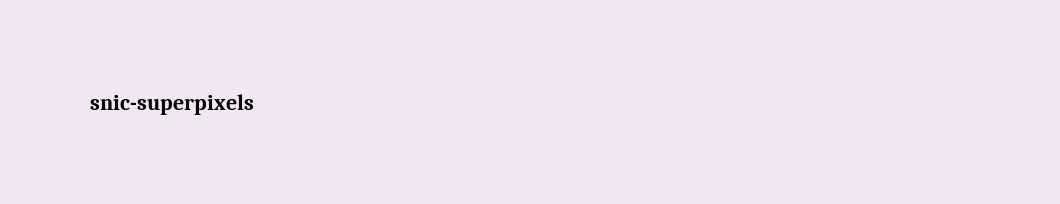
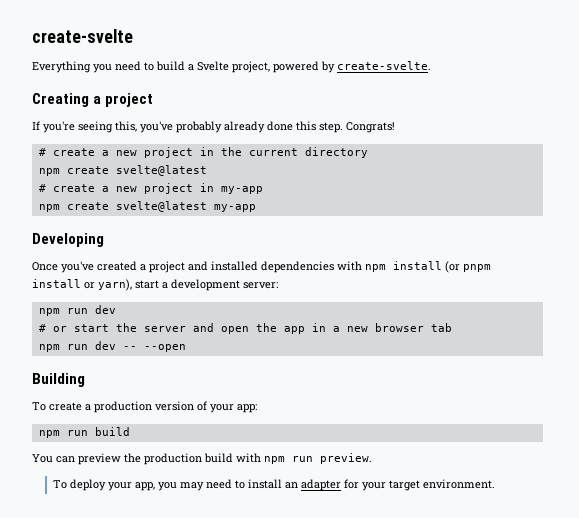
[90,94,254,115] snic-superpixels -> [32,29,133,43] [32,61,431,73] [32,93,154,107] [32,121,395,133] [38,147,368,158] [38,165,207,176] [38,183,263,194] [38,201,256,212] [32,233,104,247] [32,261,491,273] [32,279,278,291] [38,305,116,316] [38,323,452,334] [38,341,186,352] [32,373,85,387] [32,401,257,413] [38,427,130,438] [32,453,372,465] [52,479,495,491] create-svelte // Everything you need to build a Svelte project, powered by create-svelte. // Creating a project // If you're seeing this, you've probably already done this step. Congrats! // # create a new project in the current directory // npm create svelte@latest // # create a new project in my-app // npm create svelte@latest my-app // Developing // Once you've created a project and installed dependencies with npm install (or pnpm install or yarn), start a development server: // npm run dev // # or start the server and open the app in a new browser tab // npm run dev -- --open // Building // To create a production version of your app: // npm run build // You can preview the production build with npm run preview. // To deploy your app, you may need to install an adapter for your target environment.

